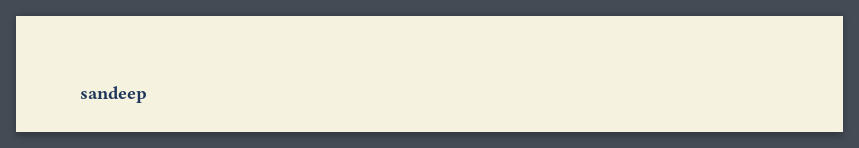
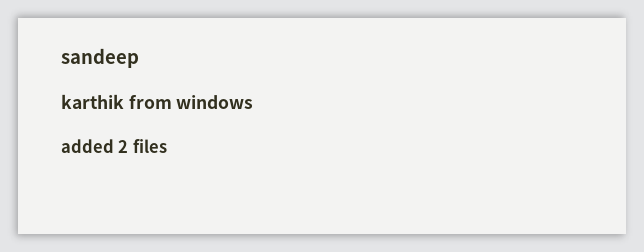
(147, 94) none -> [61,94,254,109] [61,139,167,153] // karthik from windows // added 2 files

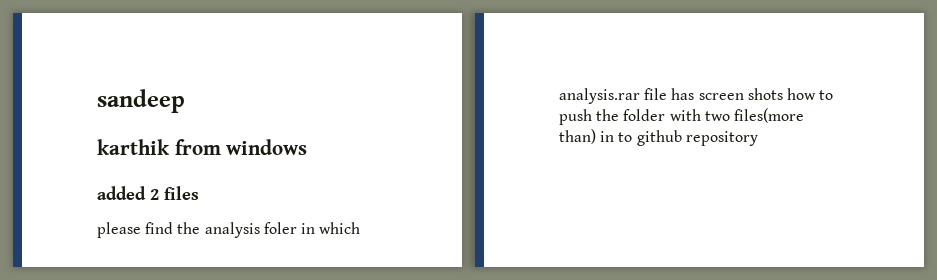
(167, 146) none -> [97,222,361,238] [559,88,834,104] [559,108,804,125] [559,129,758,146] // please find the analysis foler in which analysis.rar file has screen shots how to push the folder with two files(more than) in to github repository

